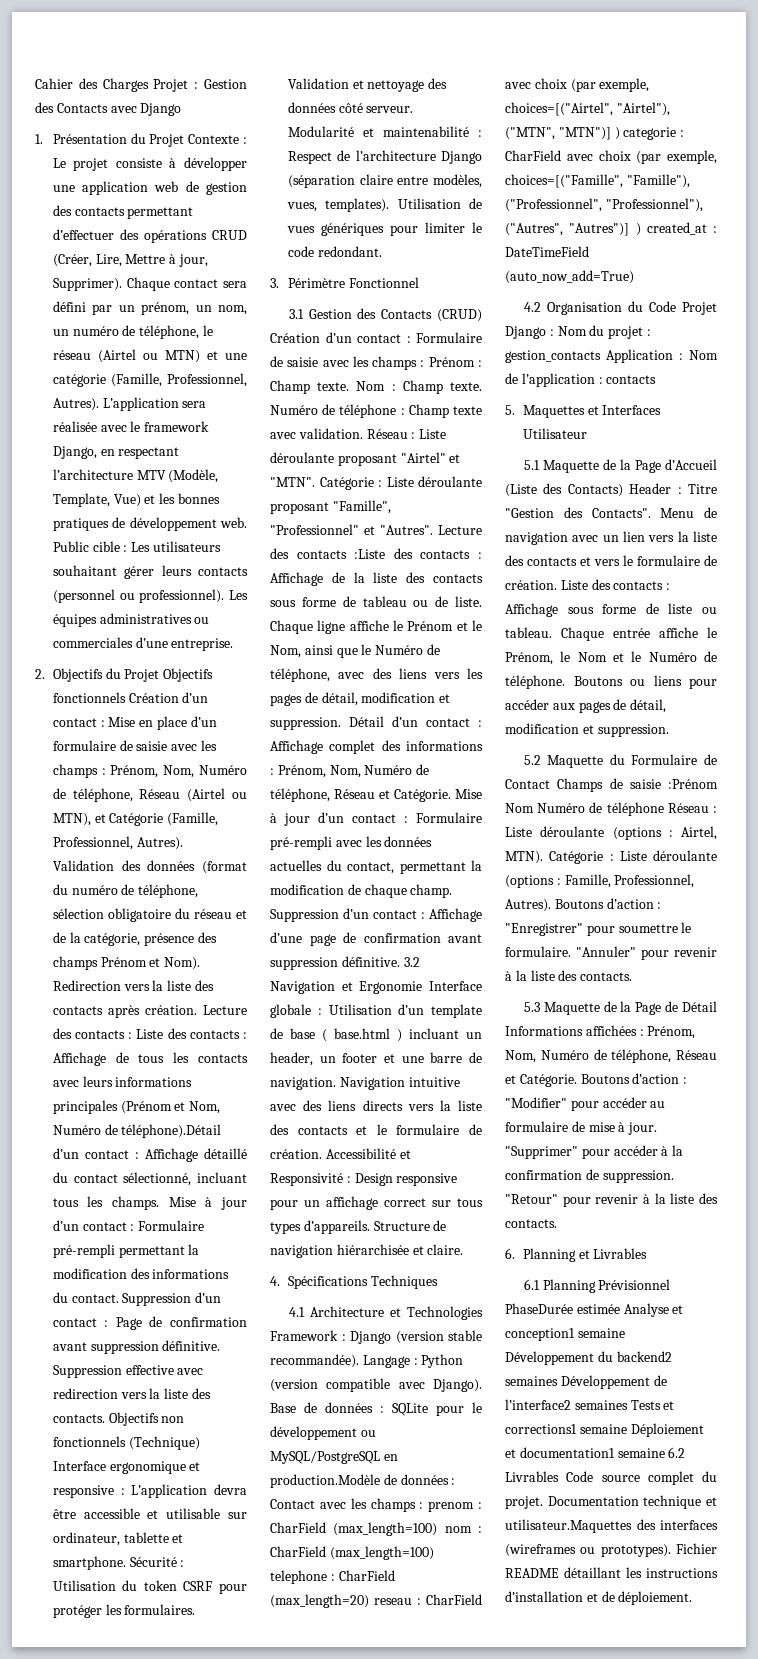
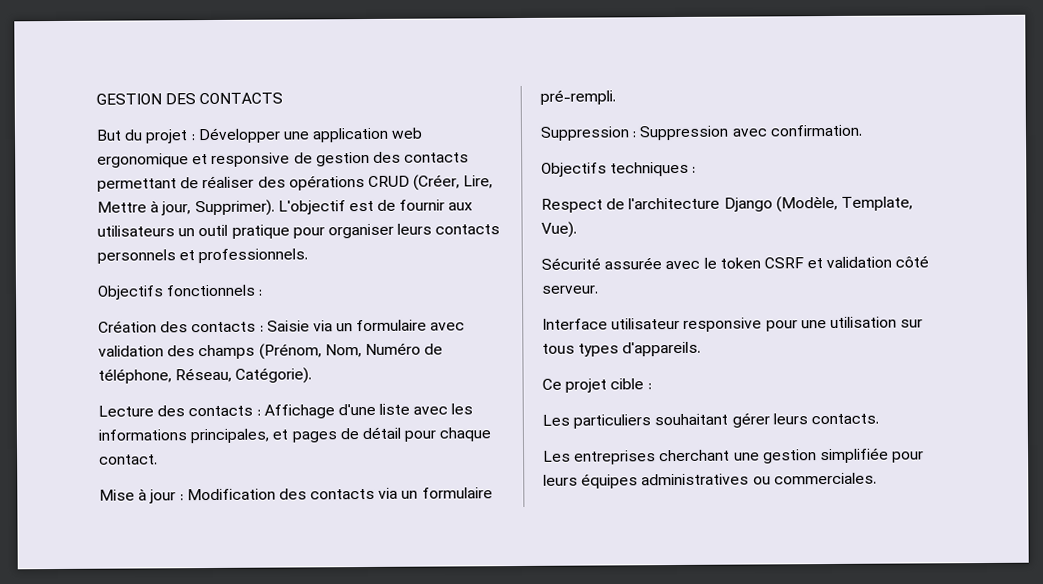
[35,78,247,92] [35,102,182,116] [35,133,247,147] [52,157,247,171] [52,181,179,195] Cahier des Charges Projet : Gestion des Contacts avec Django // 1. Présentation du Projet Contexte : Le projet consiste à développer une application web -> [96,92,284,105] [96,127,424,144] [97,152,291,168] GESTION DES CONTACTS // But du projet : Développer une application web ergonomique et responsive
[52,229,114,240] d’effectuer -> [180,175,255,189] de réaliser
[126,277,247,291] [52,301,248,315] [52,325,213,339] [52,349,247,363] [52,373,247,387] [52,397,207,411] [52,421,210,432] [52,446,180,459] [52,469,219,483] [52,493,220,507] [52,517,248,531] [52,541,221,552] [52,565,249,579] [52,589,249,603] [52,613,210,627] [52,637,234,651] [35,668,214,682] [52,692,209,703] [52,716,217,730] [52,740,217,751] [52,764,247,778] [52,788,247,802] [52,812,219,826] [52,836,183,850] [52,860,248,874] [52,884,199,898] [52,908,248,922] [52,932,217,946] [52,956,201,970] [52,980,214,991] [52,1005,247,1018] [52,1028,247,1039] [52,1052,248,1066] [52,1076,193,1087] [52,1100,221,1114] [52,1124,222,1138] [52,1148,248,1162] [52,1172,248,1186] [52,1196,247,1210] [52,1220,205,1231] [52,1244,200,1258] [52,1268,230,1279] [52,1292,222,1306] [52,1316,247,1330] [52,1340,221,1354] [52,1365,204,1378] [52,1388,211,1399] [52,1412,185,1426] [52,1436,200,1450] [52,1461,201,1474] [52,1484,248,1498] [52,1508,247,1519] [52,1532,184,1546] [52,1556,185,1570] [52,1580,247,1594] [52,1604,196,1618] [287,78,448,92] [287,102,414,113] [287,126,482,137] [287,150,482,164] [287,174,482,188] [286,198,482,212] [286,222,482,236] [287,246,382,257] [270,277,419,288] [288,308,482,322] [270,332,482,343] [270,356,482,370] [270,380,482,394] [270,404,482,418] [270,428,447,439] [270,452,461,466] [270,476,482,490] [270,500,391,514] [270,524,482,535] [270,548,482,559] [270,572,483,586] [270,596,482,607] [270,620,482,634] [270,644,440,658] [270,668,483,682] [270,692,451,706] [270,716,482,730] [270,740,483,754] [270,764,430,778] [270,788,482,802] [270,812,482,826] [270,836,433,850] [270,860,482,874] [270,884,453,898] [270,908,482,922] [270,932,482,946] [270,956,420,970] [270,981,482,994] [270,1004,482,1018] [270,1028,482,1042] [270,1052,482,1066] [270,1077,460,1090] [270,1100,482,1111] [270,1124,482,1135] [270,1148,411,1159] [270,1173,458,1186] [270,1196,483,1210] [270,1220,447,1234] [270,1244,464,1258] [270,1275,438,1289] [288,1306,483,1320] [270,1330,482,1344] [270,1354,464,1368] [270,1378,482,1392] [270,1402,482,1416] [270,1426,376,1440] [270,1451,398,1464] [270,1474,456,1488] [270,1498,482,1512] [270,1522,482,1536] [270,1546,434,1560] [270,1570,395,1584] [270,1594,482,1608] [505,78,650,92] [505,102,670,116] [505,127,685,140] [505,150,717,164] [505,174,690,188] [505,198,703,212] [505,222,717,236] [505,246,589,257] [505,270,634,284] [523,301,717,315] [505,325,651,339] [505,349,718,363] [505,373,657,387] [505,405,662,418] [522,428,587,439] [523,459,717,473] [505,483,717,497] [505,507,717,518] [505,531,717,545] [505,555,717,566] [505,579,671,590] [505,603,717,617] [505,627,717,641] [505,651,717,665] [505,675,717,689] [505,699,667,713] [505,723,669,737] [523,754,717,768] [505,778,718,792] [505,802,717,816] [505,826,717,840] [505,850,717,864] [505,874,695,888] [505,898,662,912] [505,922,692,936] [505,946,717,960] [505,970,633,981] [523,1001,717,1015] [505,1025,696,1039] [505,1049,717,1063] [505,1073,688,1087] [505,1097,666,1111] [505,1121,658,1135] [505,1145,684,1159] [505,1169,674,1183] [505,1193,718,1207] [505,1219,557,1228] [505,1248,648,1262] [523,1279,671,1293] [505,1303,684,1317] [505,1328,625,1341] [505,1351,672,1365] [505,1375,667,1389] [505,1399,675,1410] [505,1423,704,1437] [505,1447,686,1458] [505,1471,717,1485] [505,1495,717,1509] [505,1519,718,1533] [505,1543,717,1557] [505,1567,718,1578] [505,1591,693,1605] Chaque contact sera défini par un prénom, un nom, un numéro de téléphone, le réseau (Airtel ou MTN) et une catégorie (Famille, Professionnel, Autres). L’application sera réalisée avec le framework Django, en respectant l’architecture MTV (Modèle, Template, Vue) et les bonnes pratiques de développement web. Public cible : Les utilisateurs souhaitant gérer leurs contacts (personnel ou professionnel). Les équipes administratives ou commerciales d’une entreprise. // 2. Objectifs du Projet Objectifs fonctionnels Création d’un contact : Mise en place d’un formulaire de saisie avec les champs : Prénom, Nom, Numéro de téléphone, Réseau (Airtel ou MTN), et Catégorie (Famille, Professionnel, Autres). Validation des données (format du numéro de téléphone, sélection obligatoire du réseau et de la catégorie, présence des champs Prénom et Nom). Redirection vers la liste des contacts après création. Lecture des contacts : Liste des contacts : Affichage de tous les contacts avec leurs informations principales (Prénom et Nom, Numéro de téléphone).Détail d’un contact : Affichage détaillé du contact sélectionné, incluant tous les champs. Mise à jour d’un contact : Formulaire pré-rempli permettant la modification des informations du contact. Suppression d’un contact : Page de confirmation avant suppression définitive. Suppression effective avec redirection vers la liste des contacts. Objectifs non fonctionnels (Technique) Interface ergonomique et responsive : L’application devra être accessible et utilisable sur ordinateur, tablette et smartphone. Sécurité : Utilisation du token CSRF pour protéger les formulaires. Validation et nettoyage des données côté serveur. Modularité et maintenabilité : Respect de l’architecture Django (séparation claire entre modèles, vues, templates). Utilisation de vues génériques pour limiter le code redondant. // 3. Périmètre Fonctionnel // 3.1 Gestion des Contacts (CRUD) Création d’un contact : Formulaire de saisie avec les champs : Prénom : Champ texte. Nom : Champ texte. Numéro de téléphone : Champ texte avec validation. Réseau : Liste déroulante proposant "Airtel" et "MTN". Catégorie : Liste déroulante proposant "Famille", "Professionnel" et "Autres". Lecture des contacts :Liste des contacts : Affichage de la liste des contacts sous forme de tableau ou de liste. Chaque ligne affiche le Prénom et le Nom, ainsi que le Numéro de téléphone, avec des liens vers les pages de détail, modification et suppression. Détail d’un contact : Affichage complet des informations : Prénom, Nom, Numéro de téléphone, Réseau et Catégorie. Mise à jour d’un contact : Formulaire pré-rempli avec les données actuelles du contact, permettant la modification de chaque champ. Suppression d’un contact : Affichage d’une page de confirmation avant suppression définitive. 3.2 Navigation et Ergonomie Interface globale : Utilisation d’un template de base ( base.html ) incluant un header, un footer et une barre de navigation. Navigation intuitive avec des liens directs vers la liste des contacts et le formulaire de création. Accessibilité et Responsivité : Design responsive pour un affichage correct sur tous types d’appareils. Structure de navigation hiérarchisée et claire. // 4. Spécifications Techniques // 4.1 Architecture et Technologies Framework : Django (version stable recommandée). Langage : Python (version compatible avec Django). Base de données : SQLite pour le développement ou MySQL/PostgreSQL en production.Modèle de données : Contact avec les champs : prenom : CharField (max_length=100) nom : CharField (max_length=100) telephone : CharField (max_length=20) reseau : CharField avec choix (par exemple, choices=[("Airtel", "Airtel"), ("MTN", "MTN")] ) categorie : CharField avec choix (par exemple, choices=[("Famille", "Famille"), ("Professionnel", "Professionnel"), ("Autres", "Autres")] ) created_at : DateTimeField (auto_now_add=True) // 4.2 Organisation du Code Projet Django : Nom du projet : gestion_contacts Application : Nom de l’application : contacts // 5. Maquettes et Interfaces Utilisateur // 5.1 Maquette de la Page d’Accueil (Liste des Contacts) Header : Titre "Gestion des Contacts". Menu de navigation avec un lien vers la liste des contacts et vers le formulaire de création. Liste des contacts : Affichage sous forme de liste ou tableau. Chaque entrée affiche le Prénom, le Nom et le Numéro de téléphone. Boutons ou liens pour accéder aux pages de détail, modification et suppression. // 5.2 Maquette du Formulaire de Contact Champs de saisie :Prénom Nom Numéro de téléphone Réseau : Liste déroulante (options : Airtel, MTN). Catégorie : Liste déroulante (options : Famille, Professionnel, Autres). Boutons d’action : "Enregistrer" pour soumettre le formulaire. "Annuler" pour revenir à la liste des contacts. // 5.3 Maquette de la Page de Détail Informations affichées : Prénom, Nom, Numéro de téléphone, Réseau et Catégorie. Boutons d’action : "Modifier" pour accéder au formulaire de mise à jour. "Supprimer" pour accéder à la confirmation de suppression. "Retour" pour revenir à la liste des contacts. // 6. Planning et Livrables // 6.1 Planning Prévisionnel PhaseDurée estimée Analyse et conception1 semaine Développement du backend2 semaines Développement de l’interface2 semaines Tests et corrections1 semaine Déploiement et documentation1 semaine 6.2 Livrables Code source complet du projet. Documentation technique et utilisateur.Maquettes des interfaces (wireframes ou prototypes). Fichier README détaillant les instructions d’installation et de déploiement. -> [277,199,474,215] [97,223,501,239] [97,248,309,264] [97,284,264,300] [98,319,466,333] [98,342,444,360] [98,367,313,384] [98,403,474,419] [98,426,492,444] [99,454,158,465] [99,487,493,504] [540,89,616,105] [540,124,862,141] [541,161,697,177] [541,195,913,213] [541,221,577,238] [541,255,930,270] [541,285,599,294] [542,316,924,332] [542,341,702,357] [542,378,652,393] [542,412,879,429] [543,447,925,465] [543,472,877,489] L'objectif est de fournir aux utilisateurs un outil pratique pour organiser leurs contacts personnels et professionnels. // Objectifs fonctionnels : // Création des contacts : Saisie via un formulaire avec validation des champs (Prénom, Nom, Numéro de téléphone, Réseau, Catégorie). // Lecture des contacts : Affichage d'une liste avec les informations principales, et pages de détail pour chaque contact. // Mise à jour : Modification des contacts via un formulaire pré-rempli. // Suppression : Suppression avec confirmation. // Objectifs techniques : // Respect de l'architecture Django (Modèle, Template, Vue). // Sécurité assurée avec le token CSRF et validation côté serveur. // Interface utilisateur responsive pour une utilisation sur tous types d'appareils. // Ce projet cible : // Les particuliers souhaitant gérer leurs contacts. // Les entreprises cherchant une gestion simplifiée pour leurs équipes administratives ou commerciales.

